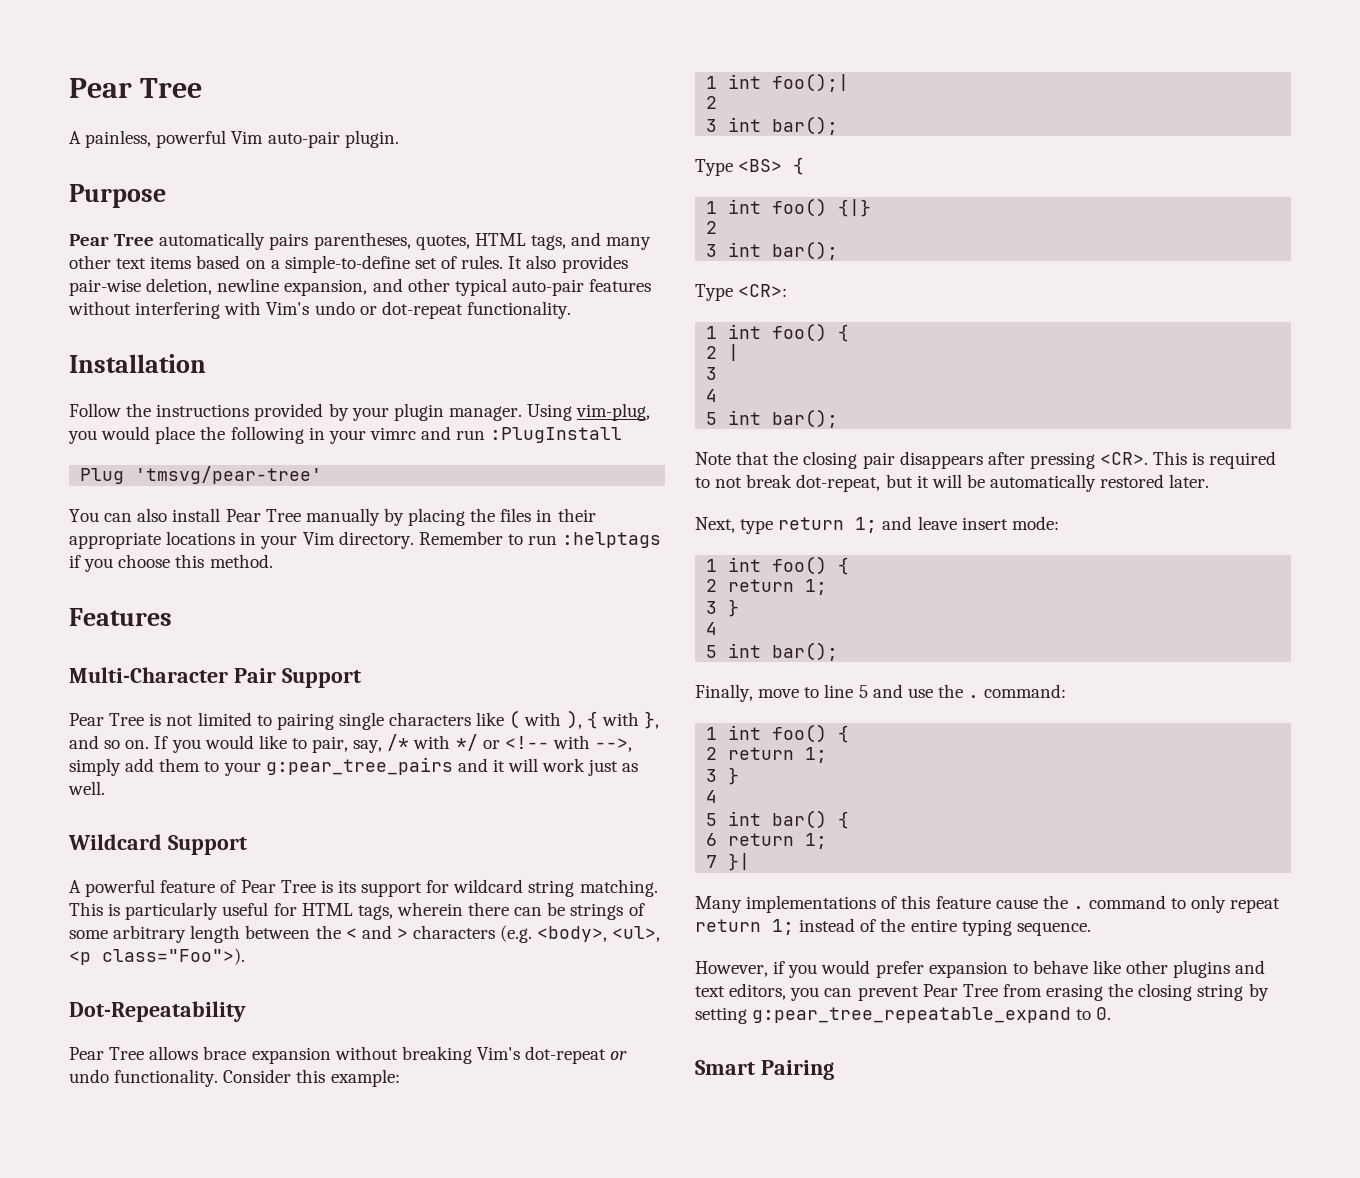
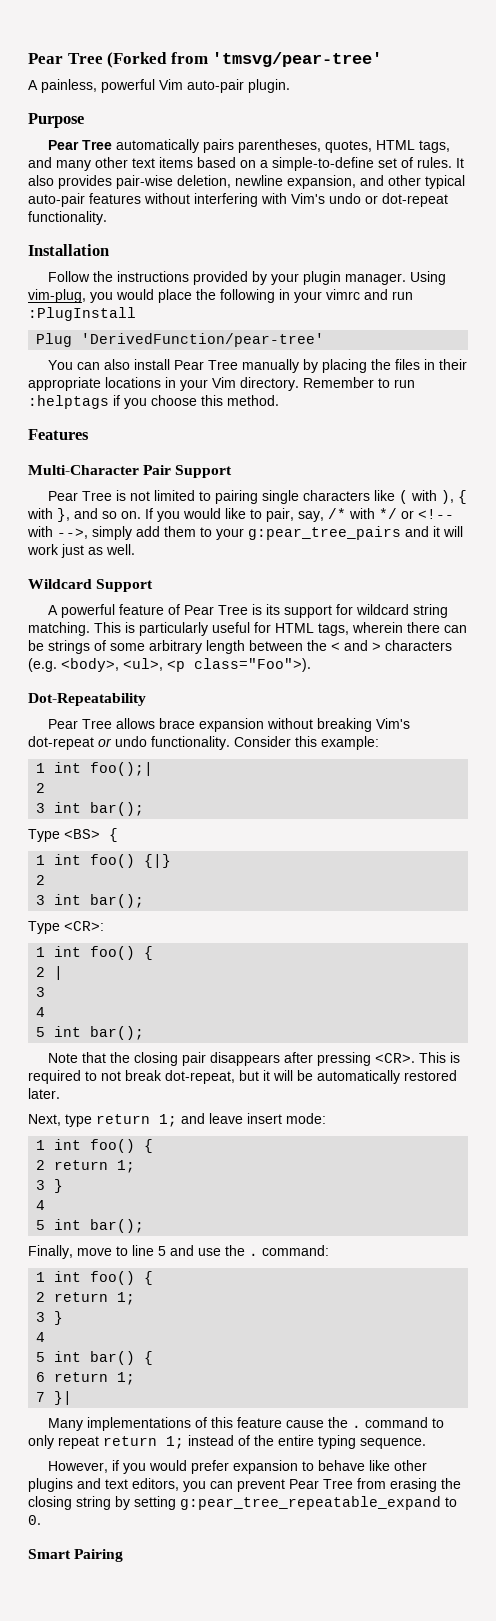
[69,78,202,98] Pear Tree -> [28,52,383,68] Pear Tree (Forked from 'tmsvg/pear-tree'
[135,466,323,484] 'tmsvg/pear-tree' -> [81,333,325,347] 'DerivedFunction/pear-tree'

